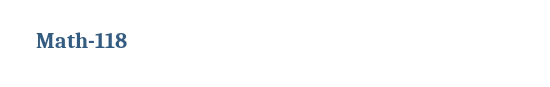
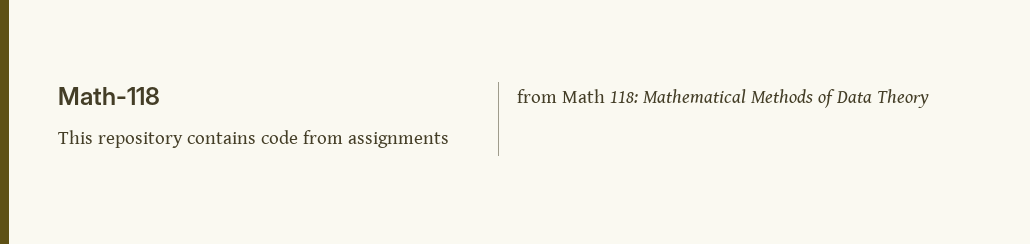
(127, 40) none -> [58,130,449,148] [517,89,929,108] // This repository contains code from assignments from Math 118: Mathematical Methods of Data Theory

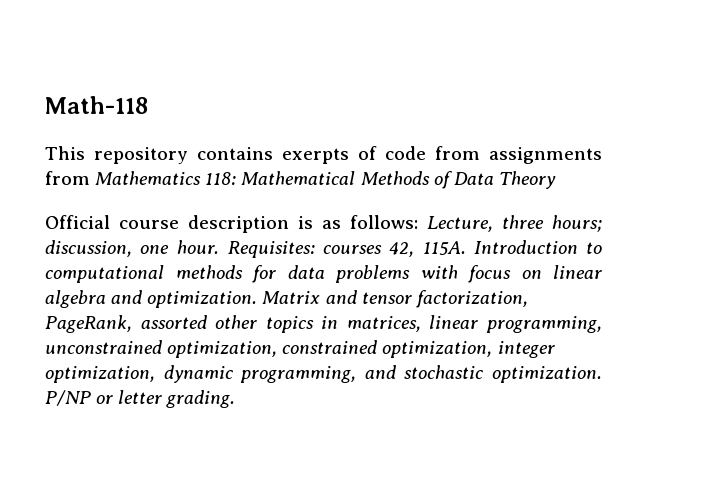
(256, 138) none -> [282,146,377,164] exerpts of
[561,89,605,103] Math -> [95,171,202,185] Mathematics
(929, 98) none -> [45,215,602,233] [45,240,602,258] [45,265,602,283] [45,290,528,308] [45,315,602,333] [45,340,555,358] [45,365,603,383] [45,390,236,408] // Official course description is as follows: Lecture, three hours; discussion, one hour. Requisites: courses 42, 115A. Introduction to computational methods for data problems with focus on linear algebra and optimization. Matrix and tensor factorization, PageRank, assorted other topics in matrices, linear programming, unconstrained optimization, constrained optimization, integer optimization, dynamic programming, and stochastic optimization. P/NP or letter grading.

